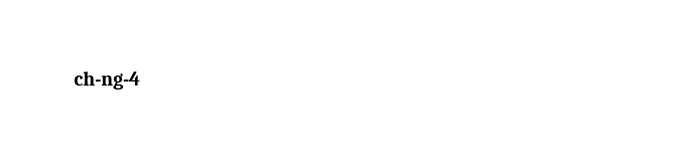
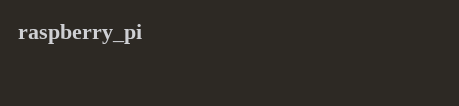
[73,70,141,90] ch-ng-4 -> [18,24,142,44] raspberry_pi

